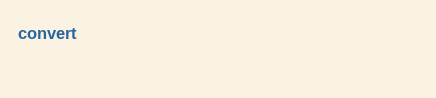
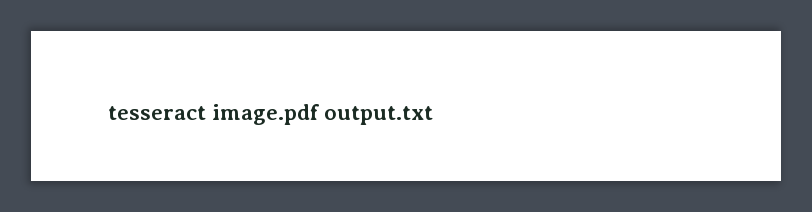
[18,28,77,39] convert -> [108,104,434,125] tesseract image.pdf output.txt

